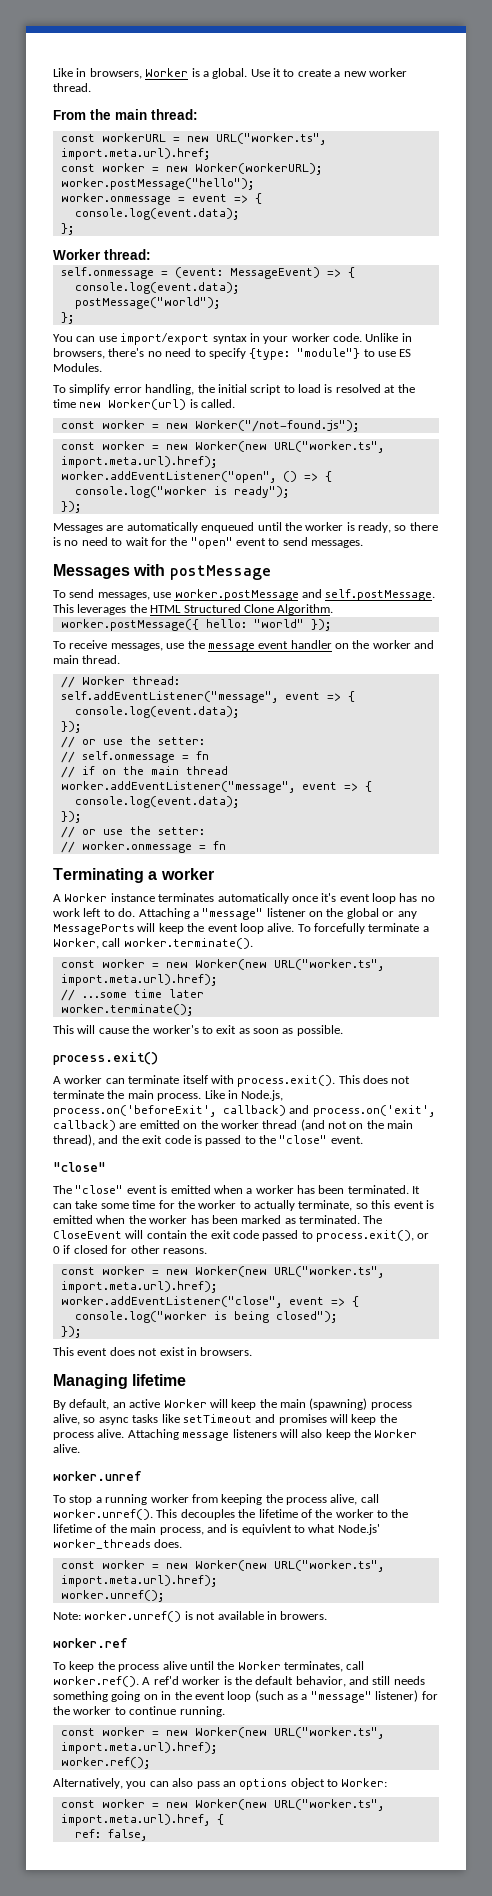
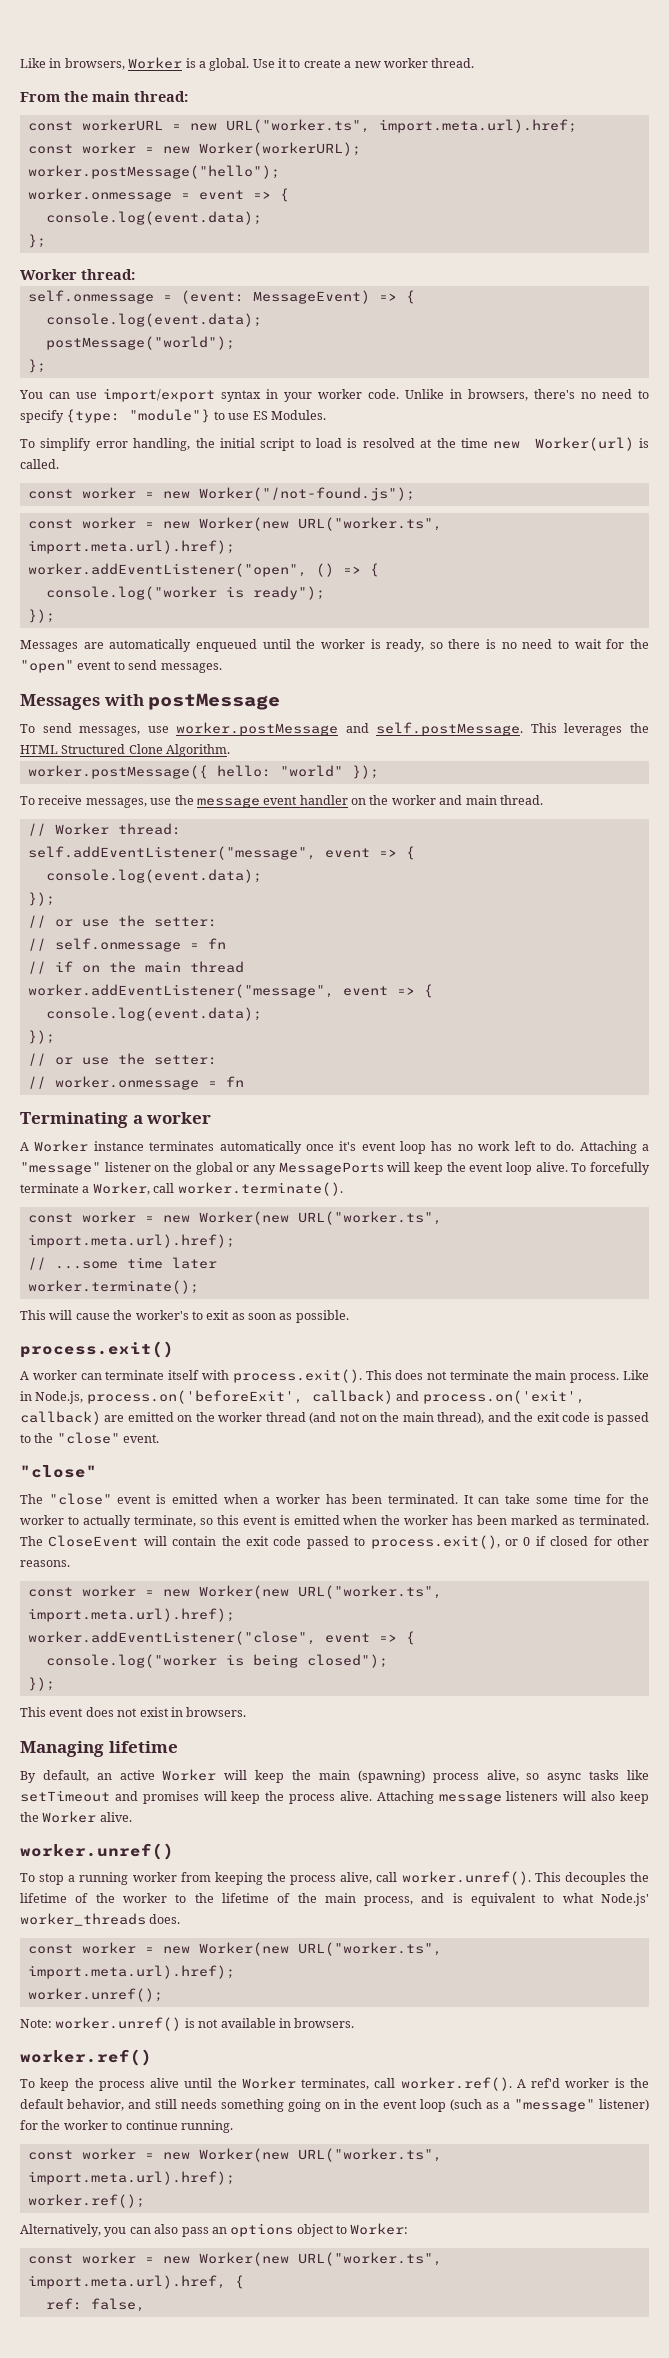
[53,1471,141,1481] worker.unref -> [20,1843,174,1860] worker.unref()
[241,1524,292,1535] equivlent -> [471,1893,537,1906] equivalent
[280,1611,328,1620] [53,1638,127,1648] browers. // worker.ref -> [294,2018,355,2028] [20,2049,152,2066] browsers. // worker.ref()

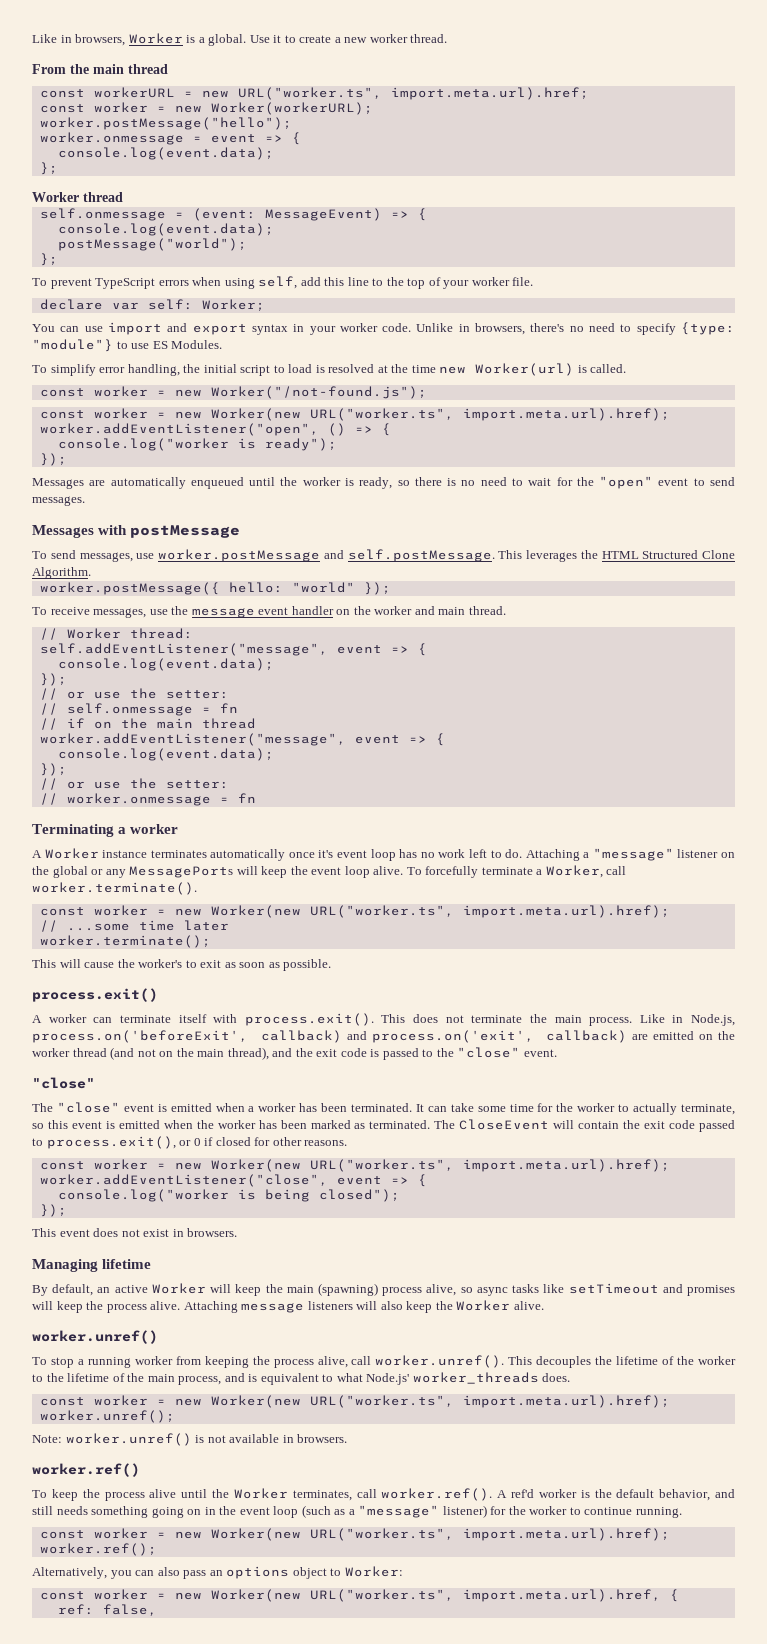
[134,91,188,102] thread: -> [128,64,168,74] thread
[81,269,135,280] thread: -> [83,192,123,202] thread
(46, 366) none -> [32,276,534,289] [39,299,265,311] // To prevent TypeScript errors when using self, add this line to the top of your worker file. // declare var self: Worker;
[103,388,215,402] import/export -> [107,322,247,335] import and export

